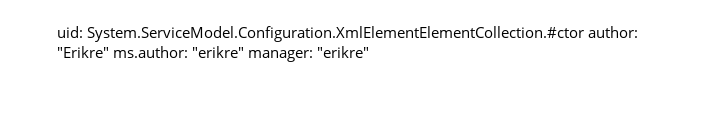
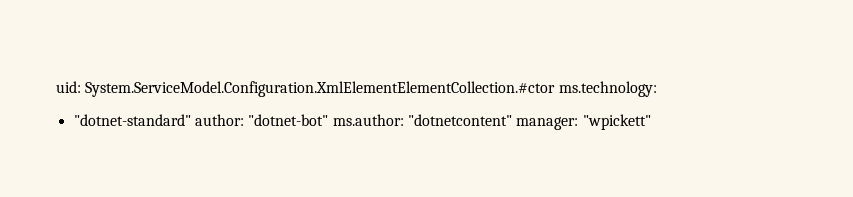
[588,26,639,38] [57,46,370,62] author: "Erikre" ms.author: "erikre" manager: "erikre" -> [558,81,657,97] [73,114,651,130] ms.technology: // "dotnet-standard" author: "dotnet-bot" ms.author: "dotnetcontent" manager: "wpickett"

